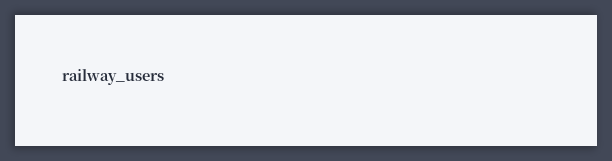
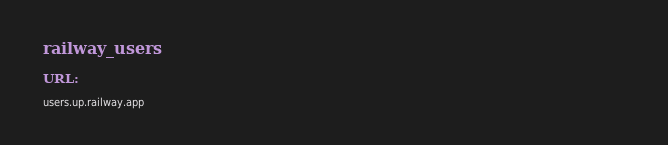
(164, 77) none -> [43,74,79,83] [43,97,144,109] // URL: // users.up.railway.app

